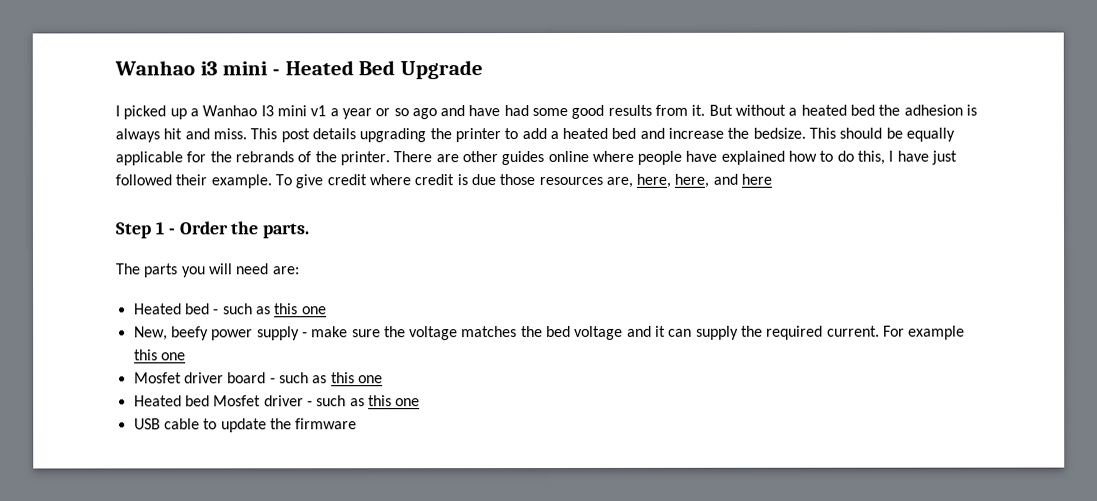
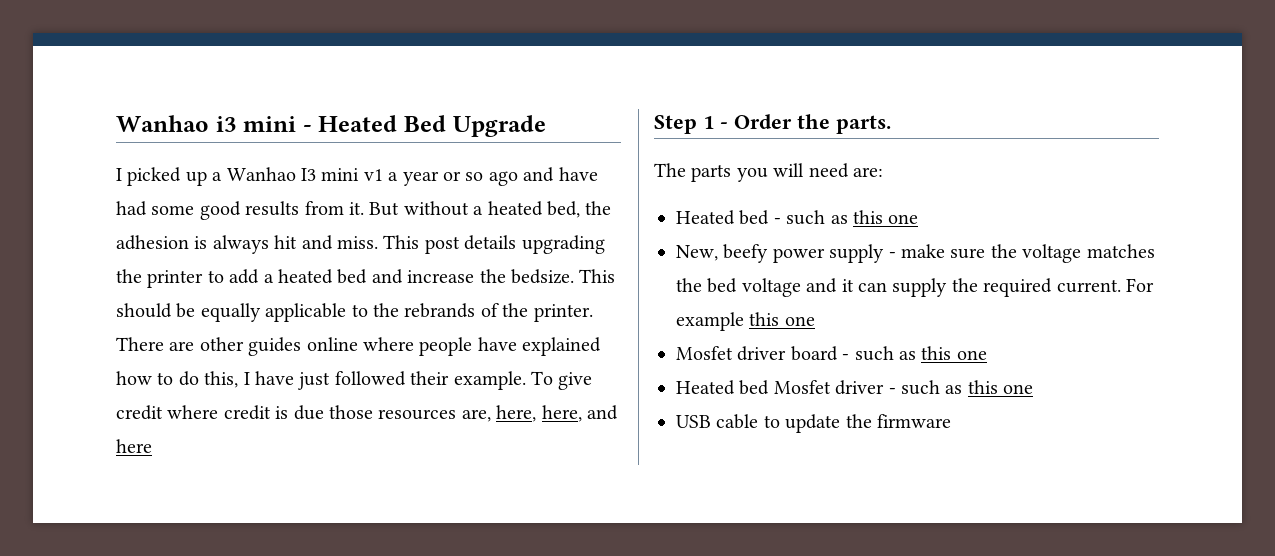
[850,104,876,116] bed -> [547,201,580,218] bed,
[186,151,207,163] for -> [351,304,368,317] to

